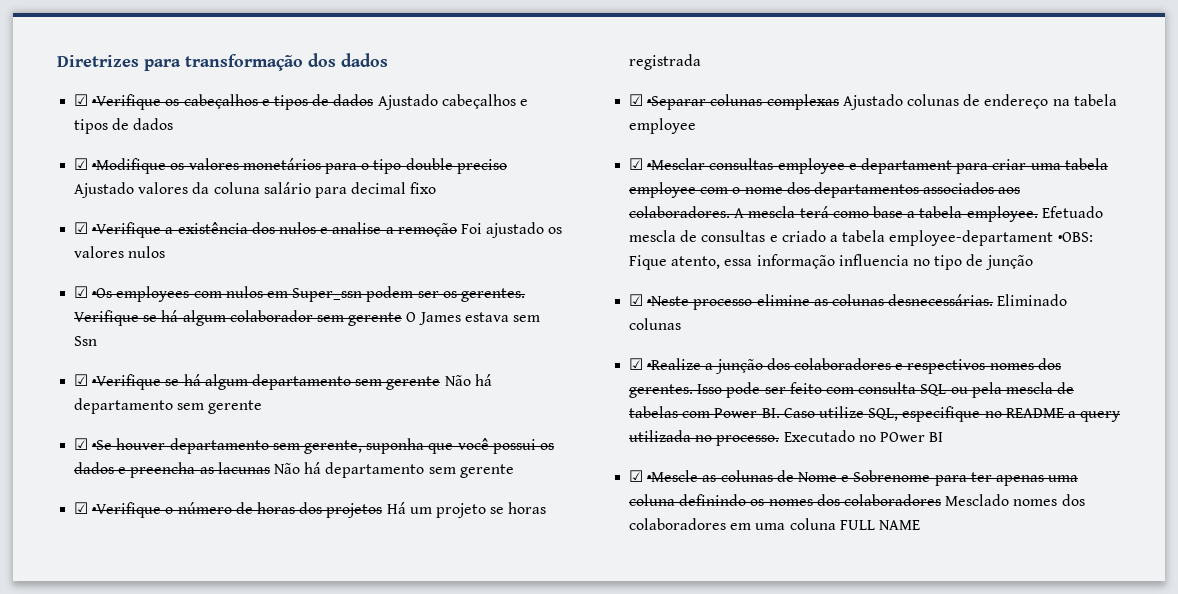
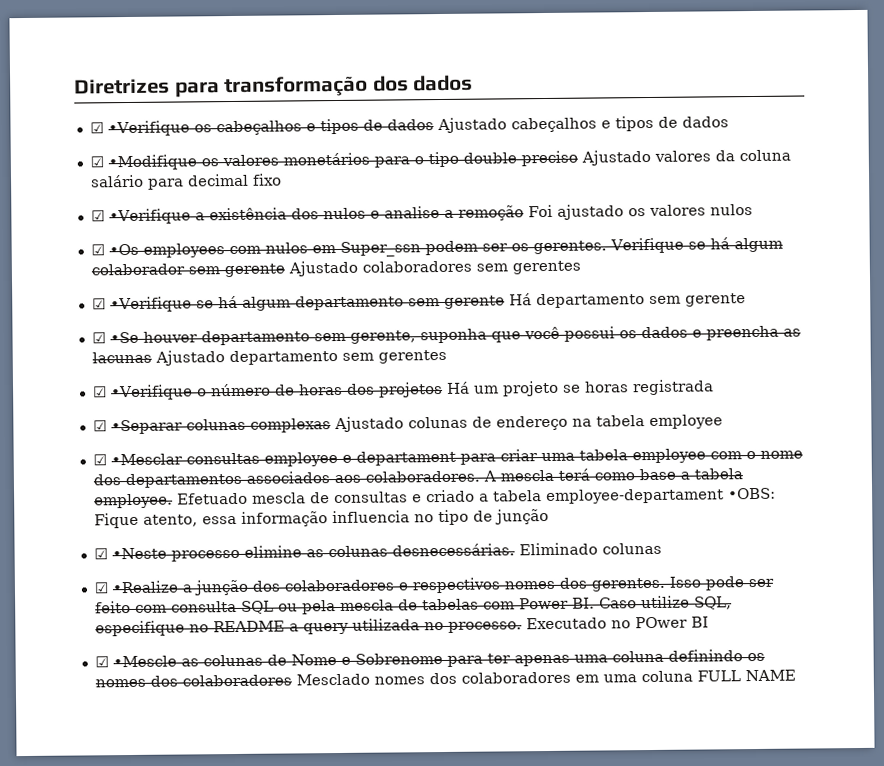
[406,312,540,325] [74,336,98,346] O James estava sem Ssn -> [287,260,581,277] Ajustado colaboradores sem gerentes
[444,374,492,386] Não há -> [508,293,532,306] Há
[273,462,514,478] Não há departamento sem gerente -> [154,349,447,366] Ajustado departamento sem gerentes

